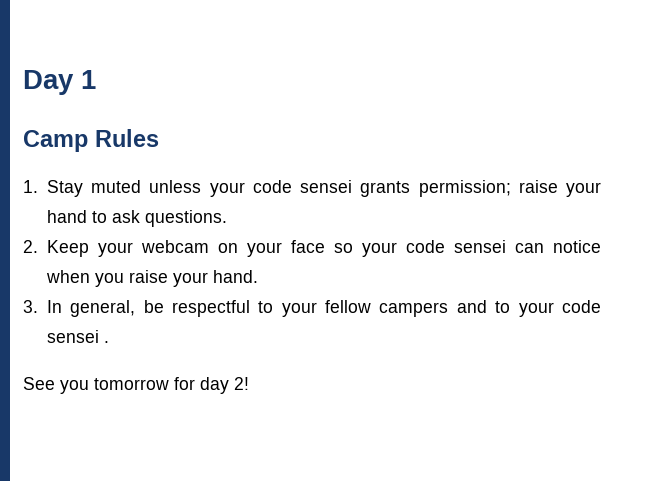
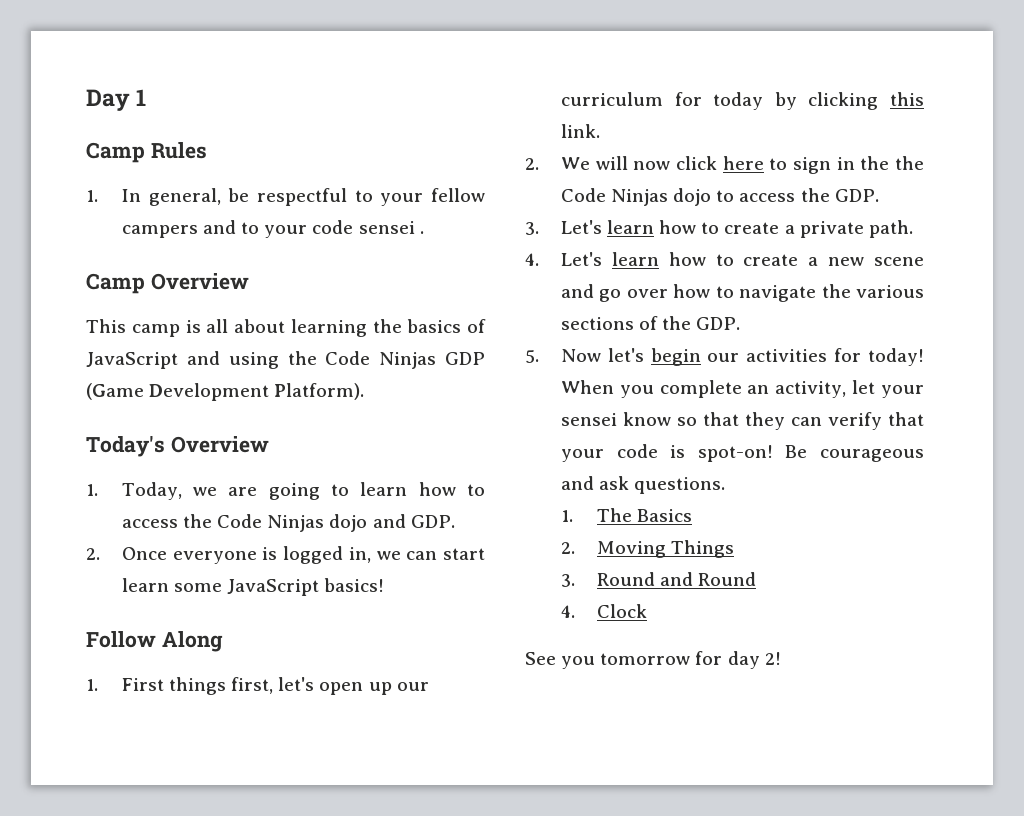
[46,180,601,197] [46,210,227,227] [23,240,601,257] [45,270,258,287] [23,300,38,313] Stay muted unless your code sensei grants permission; raise your hand to ask questions. // 2. Keep your webcam on your face so your code sensei can notice when you raise your hand. // 3. -> (98, 196) none
(109, 342) none -> [86,273,249,294] [86,319,486,337] [86,351,485,369] [86,383,365,401] [86,436,269,457] [86,482,485,500] [121,514,455,532] [86,546,485,564] [121,578,385,596] [86,631,223,652] [86,677,429,695] [560,92,925,110] [560,124,600,138] [525,156,924,174] [560,188,879,206] [525,220,913,238] [525,252,924,266] [560,284,924,302] [560,316,741,330] [525,348,924,366] [560,380,924,398] [560,412,924,430] [560,444,924,462] [560,476,726,494] [560,508,692,522] [560,540,734,558] [560,572,757,587] [560,604,647,618] // Camp Overview // This camp is all about learning the basics of JavaScript and using the Code Ninjas GDP (Game Development Platform). // Today's Overview // 1. Today, we are going to learn how to access the Code Ninjas dojo and GDP. // 2. Once everyone is logged in, we can start learn some JavaScript basics! // Follow Along // 1. First things first, let's open up our curriculum for today by clicking this link. // 2. We will now click here to sign in the the Code Ninjas dojo to access the GDP. // 3. Let's learn how to create a private path. // 4. Let's learn how to create a new scene and go over how to navigate the various sections of the GDP. // 5. Now let's begin our activities for today! When you complete an activity, let your sensei know so that they can verify that your code is spot-on! Be courageous and ask questions. // 1. The Basics // 2. Moving Things // 3. Round and Round // 4. Clock

